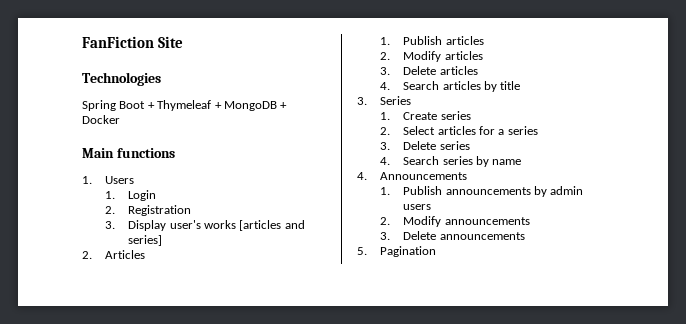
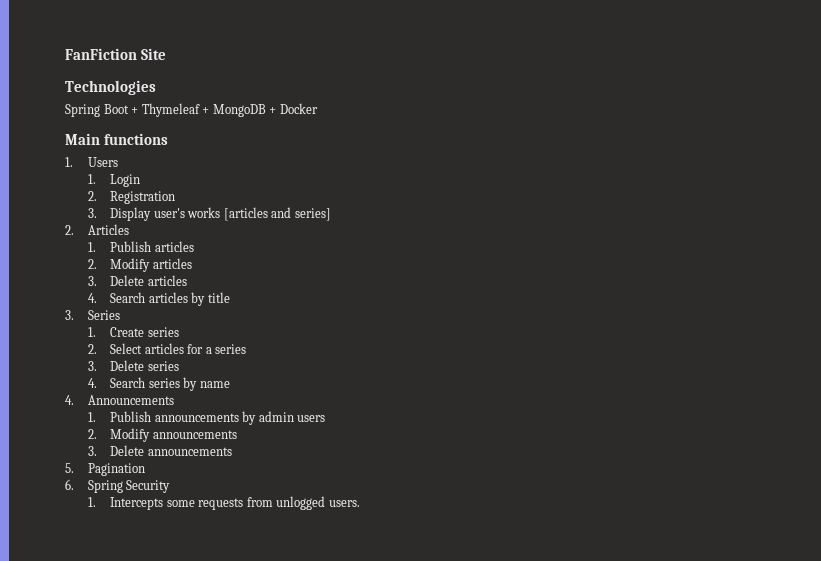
(437, 251) none -> [65,479,171,493] [87,496,360,510] // 6. Spring Security // 1. Intercepts some requests from unlogged users.

